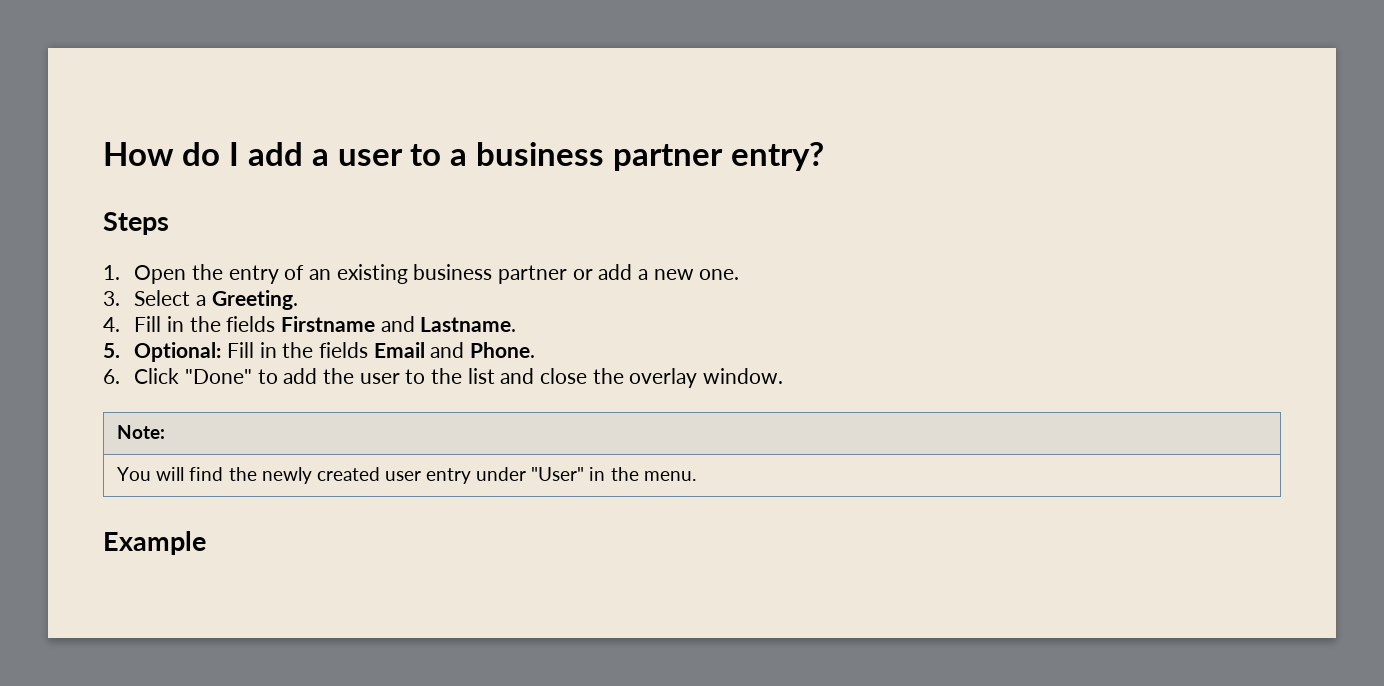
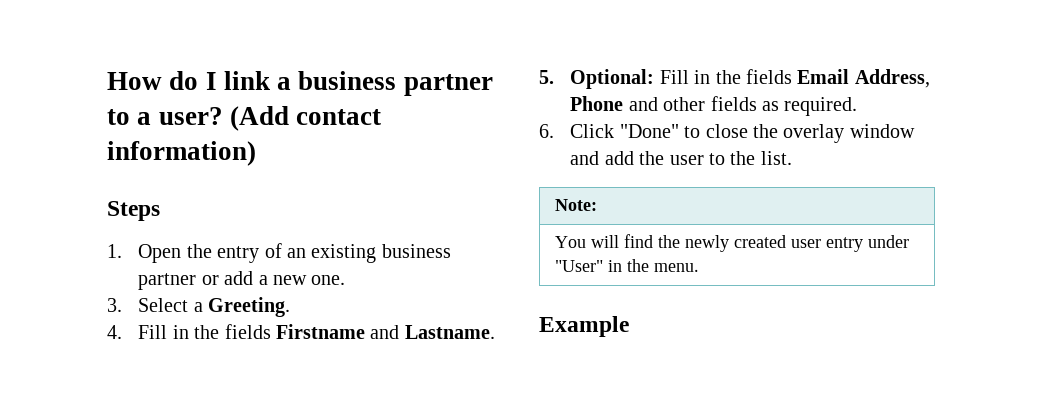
[247,142,825,171] add a user to a business partner entry? -> [223,71,493,96] [107,106,382,131] [107,141,256,166] link a business partner to a user? (Add contact information)
[430,342,536,358] and Phone. -> [854,69,930,88] [570,96,858,116] Address, Phone and other fields as required.
(278, 376) none -> [705,124,915,143] [570,151,600,165] close the overlay window and
[467,368,784,388] list and close the overlay window. -> [760,151,792,165] list.

